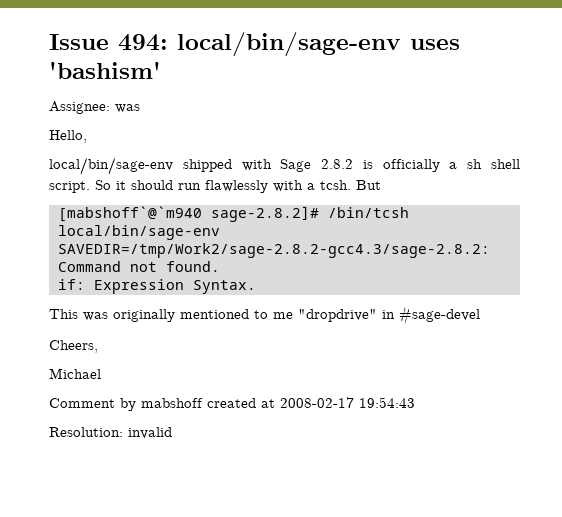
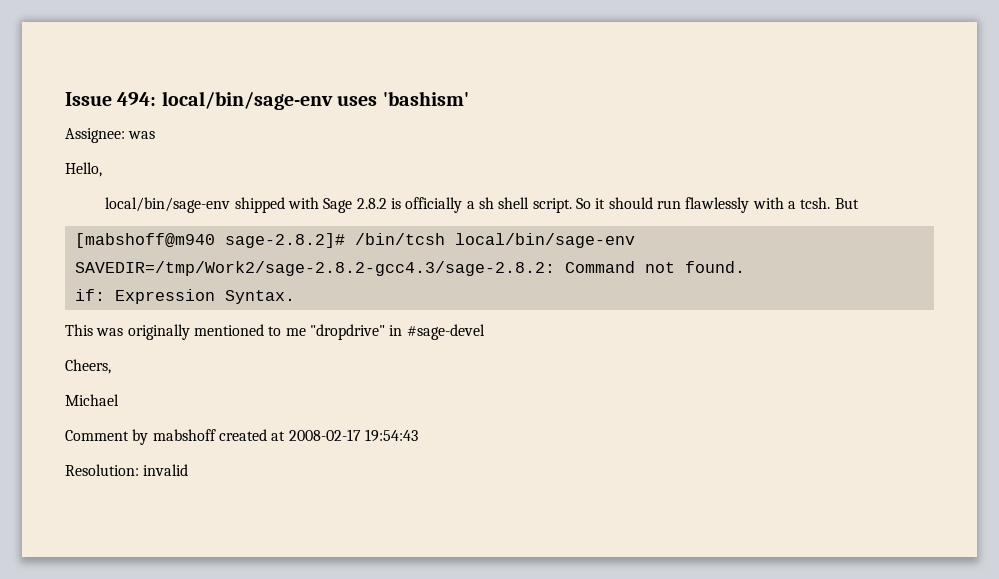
[58,206,202,222] [mabshoff`@`m940 -> [74,233,215,248] [mabshoff@m940

